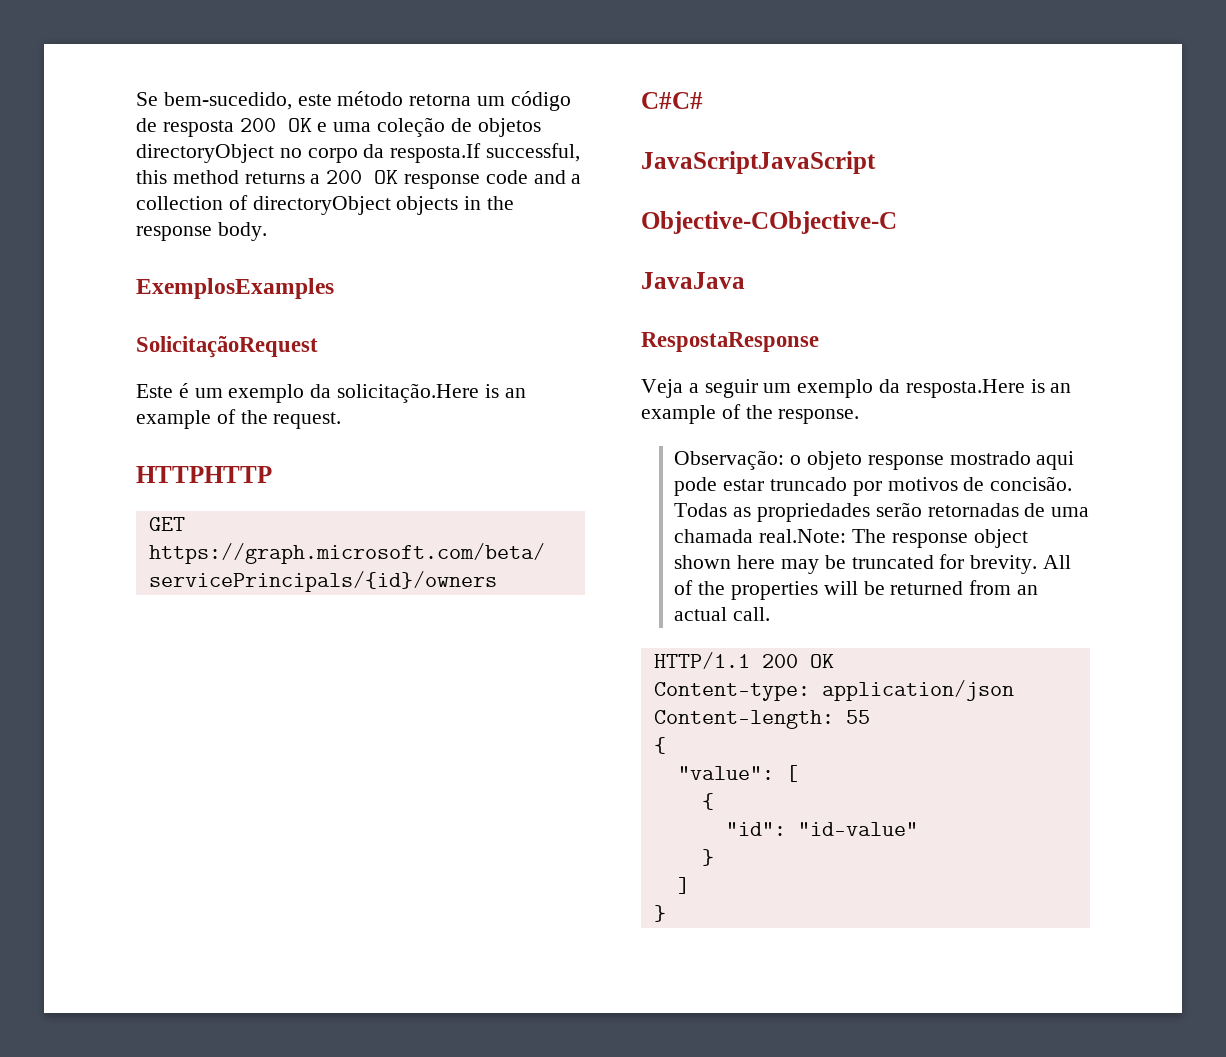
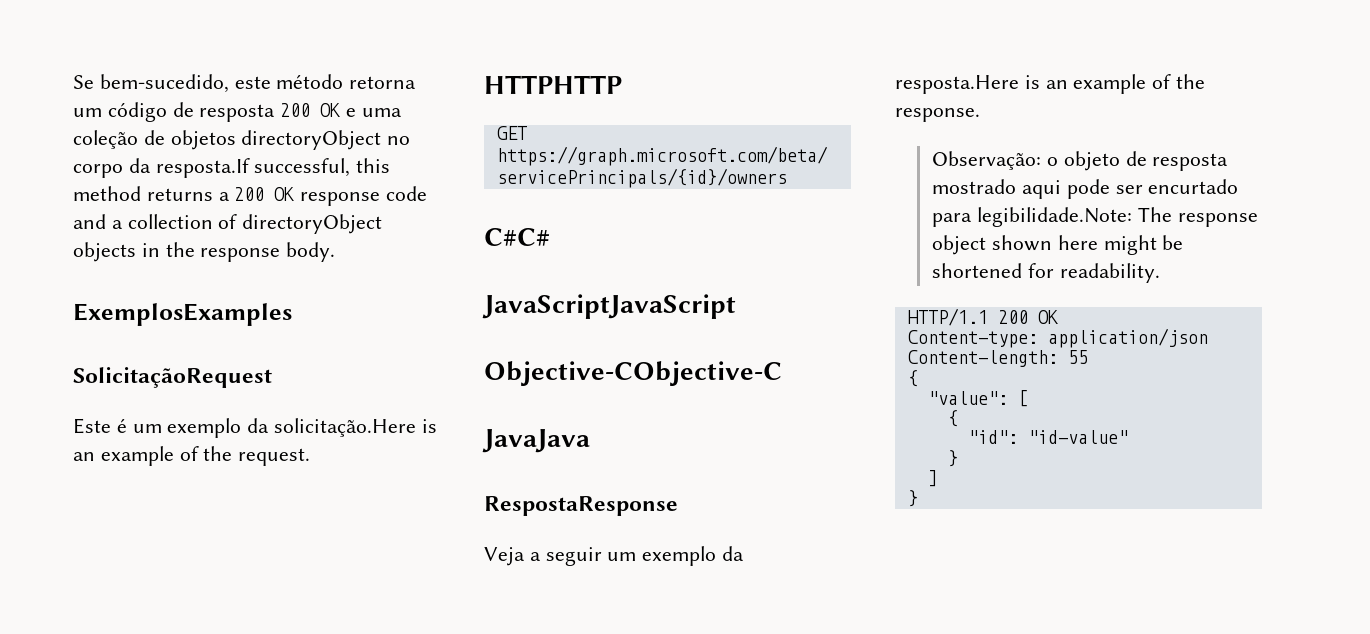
[867,455,944,470] response -> [1125,151,1229,171] de resposta
[723,476,1073,496] [674,502,1090,522] [674,529,847,543] estar truncado por motivos de concisão. Todas as propriedades serão retornadas de uma chamada real.Note: -> [1115,179,1239,194] [932,207,1133,227] ser encurtado para legibilidade.Note:
[780,554,1071,574] [674,580,1038,600] [674,607,771,621] may be truncated for brevity. All of the properties will be returned from an actual call. -> [1103,235,1184,255] [932,263,1160,283] might be shortened for readability.

